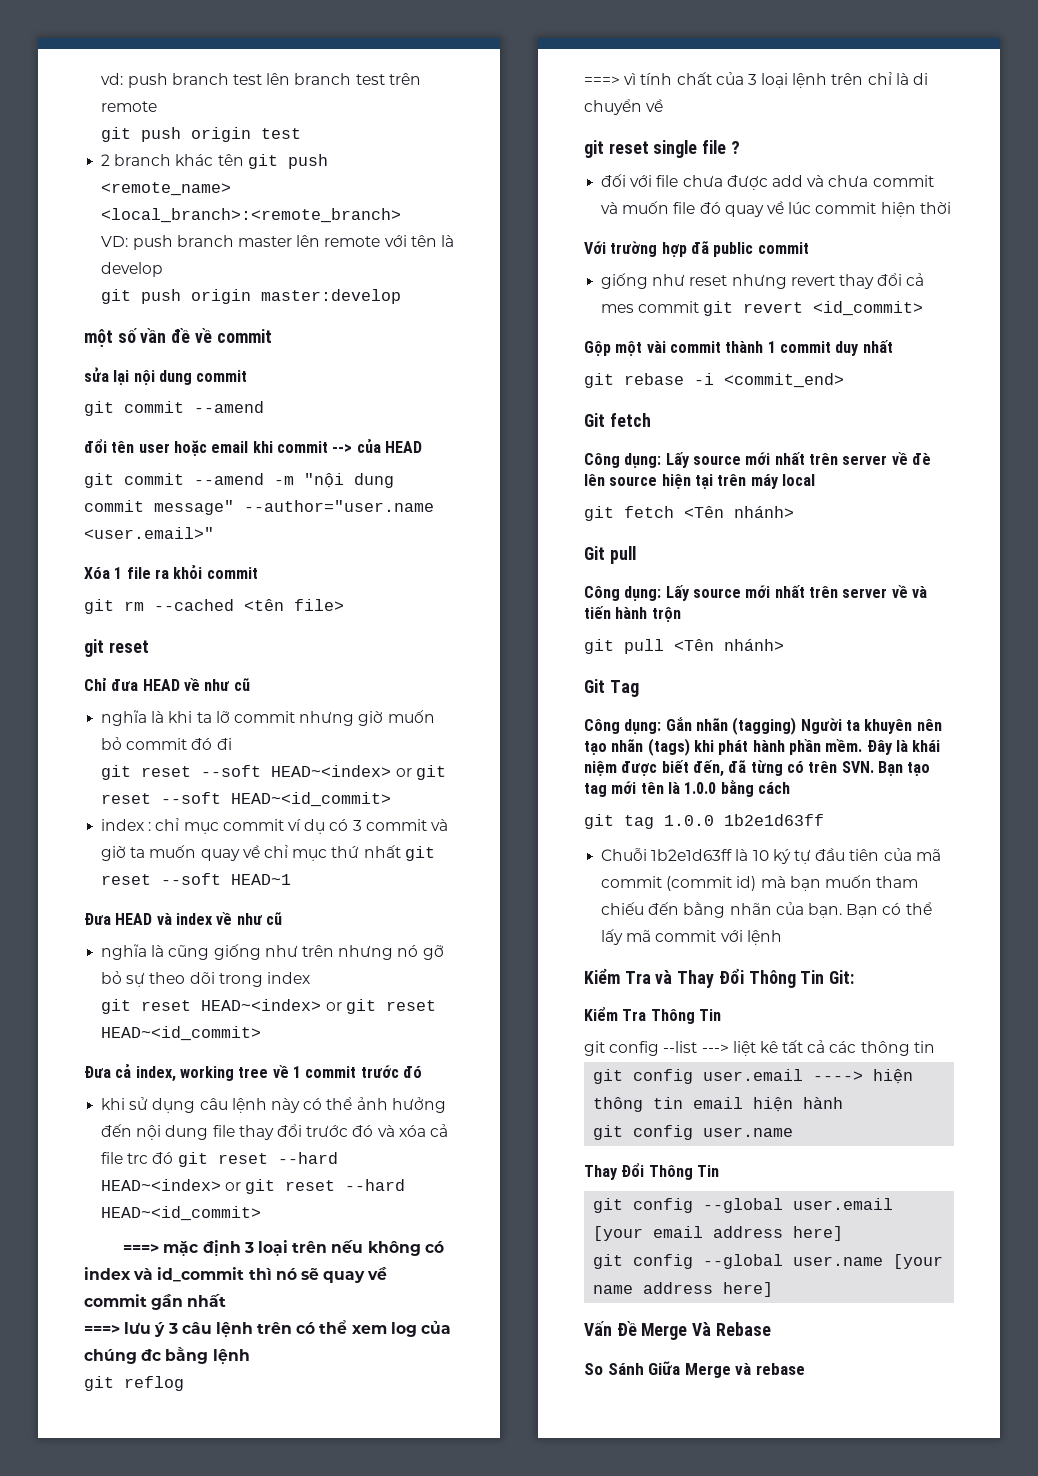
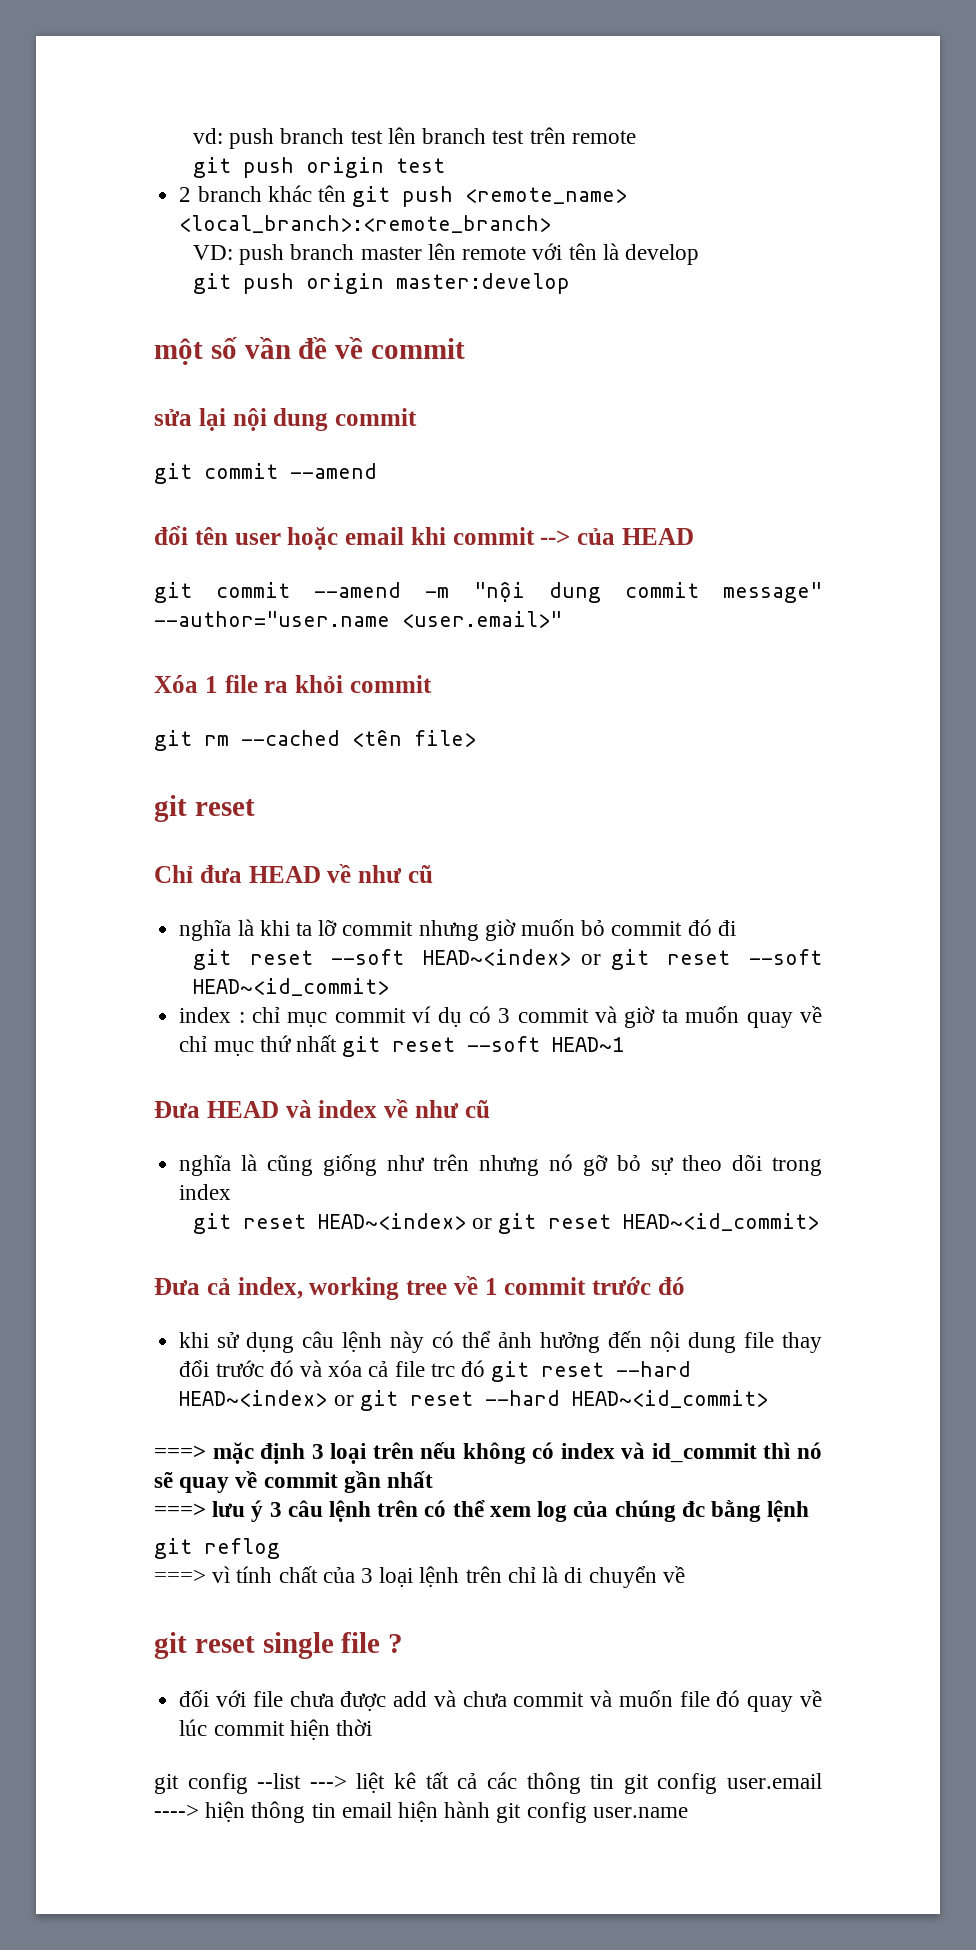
[584,241,809,257] [601,273,925,289] [601,301,924,316] [584,340,893,356] [584,373,844,388] [584,413,651,427] [584,452,931,468] [584,474,815,489] [584,506,794,521] [584,546,636,564] [584,585,927,601] [584,606,681,622] [584,639,784,654] [584,679,639,697] [584,717,942,735] [584,738,941,756] [584,760,931,777] [584,780,790,797] [584,814,824,829] [601,848,941,864] [601,875,919,891] [601,902,932,918] [601,929,782,945] [584,968,855,988] [584,1007,721,1024] // Với trường hợp đã public commit // giống như reset nhưng revert thay đổi cả mes commit git revert <id_commit> // Gộp một vài commit thành 1 commit duy nhất // git rebase -i <commit_end> // Git fetch // Công dụng: Lấy source mới nhất trên server về đè lên source hiện tại trên máy local // git fetch <Tên nhánh> // Git pull // Công dụng: Lấy source mới nhất trên server về và tiến hành trộn // git pull <Tên nhánh> // Git Tag // Công dụng: Gắn nhãn (tagging) Người ta khuyên nên tạo nhãn (tags) khi phát hành phần mềm. Đây là khái niệm được biết đến, đã từng có trên SVN. Bạn tạo tag mới tên là 1.0.0 bằng cách // git tag 1.0.0 1b2e1d63ff // Chuỗi 1b2e1d63ff là 10 ký tự đầu tiên của mã commit (commit id) mà bạn muốn tham chiếu đến bằng nhãn của bạn. Bạn có thể lấy mã commit với lệnh // Kiểm Tra và Thay Đổi Thông Tin Git: // Kiểm Tra Thông Tin -> (372, 1727) none
(935, 1047) // -> (615, 1781) none
(844, 1103) // -> (491, 1809) none
[584,1163,719,1180] [593,1198,894,1213] [593,1226,844,1241] [593,1254,944,1269] [593,1282,774,1297] [584,1321,771,1340] [584,1361,805,1378] // Thay Đổi Thông Tin // git config --global user.email [your email address here] // git config --global user.name [your name address here] // Vấn Đề Merge Và Rebase // So Sánh Giữa Merge và rebase -> (688, 1812) none

